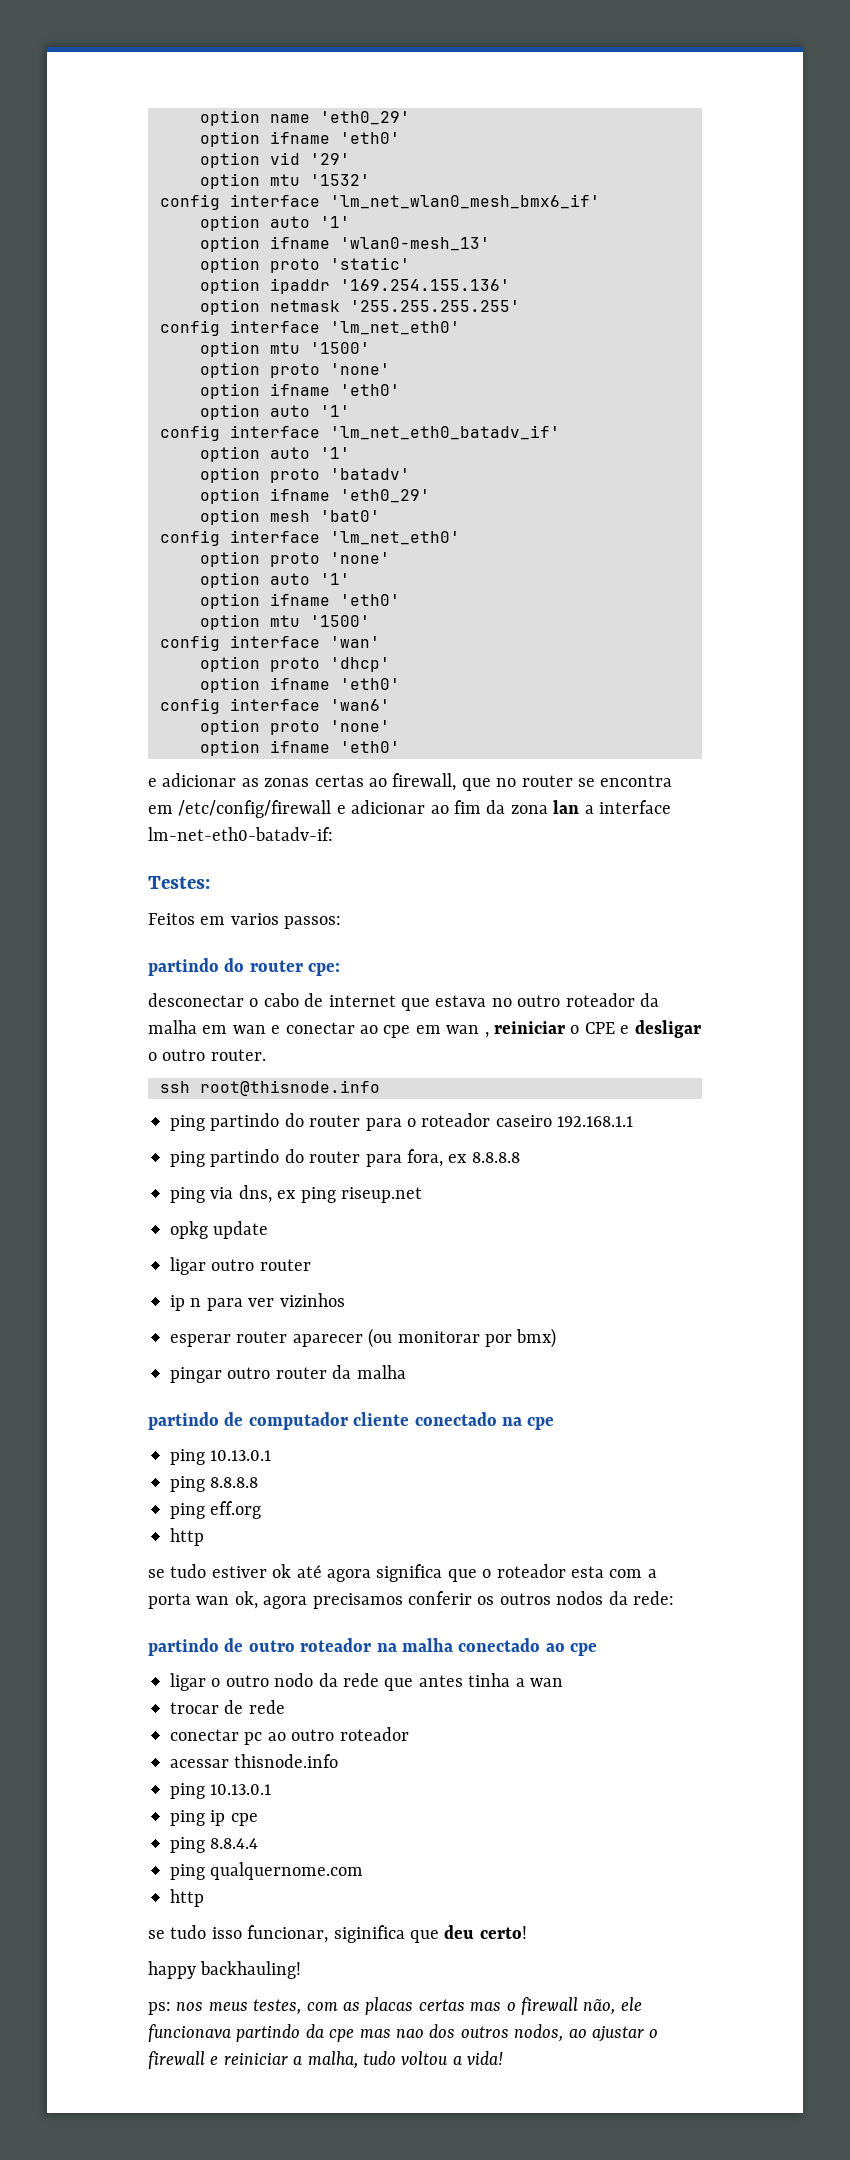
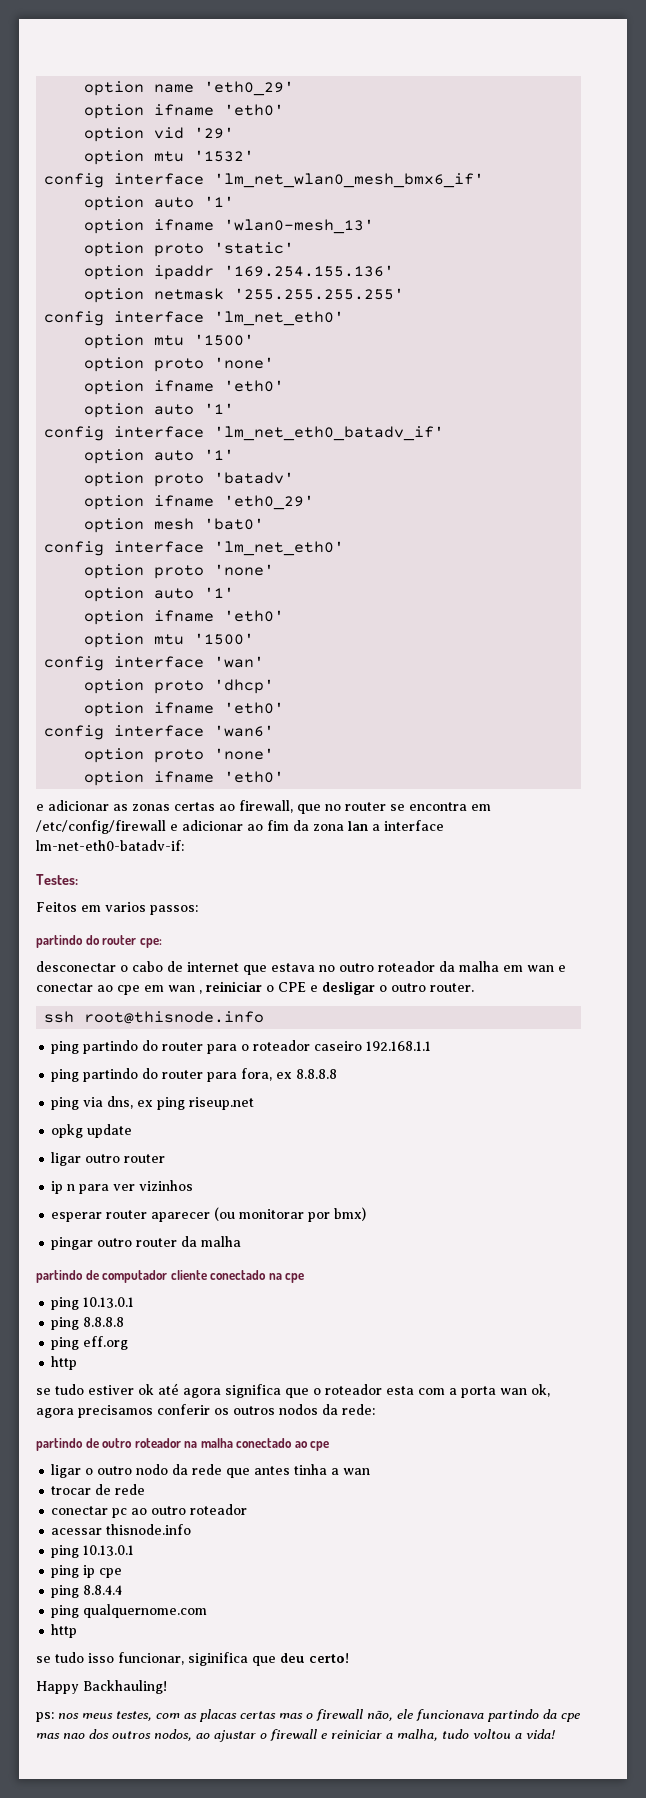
[148,1961,302,1979] happy backhauling! -> [36,1680,167,1694] Happy Backhauling!

